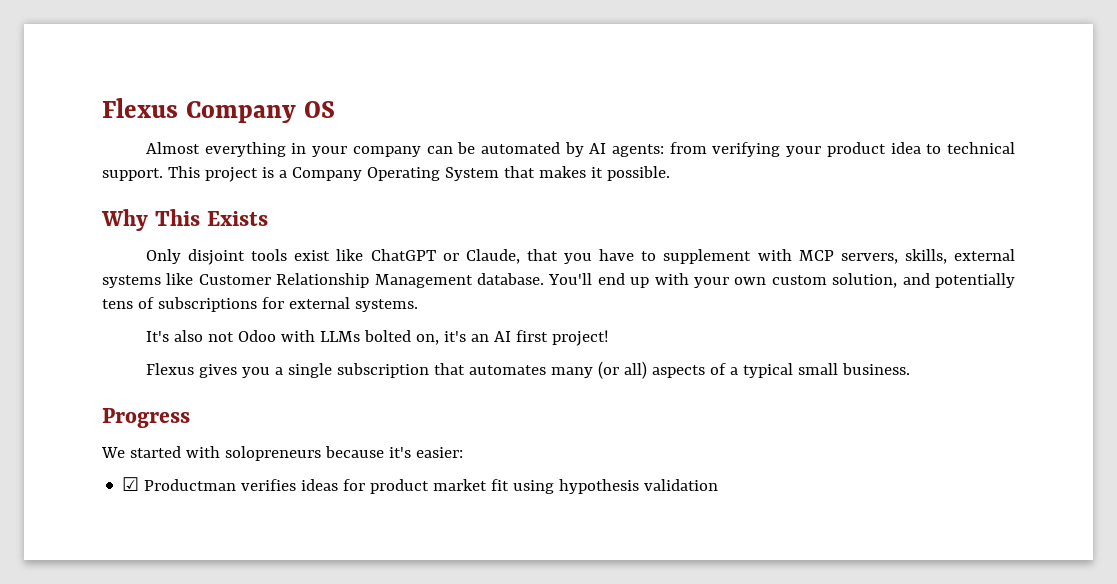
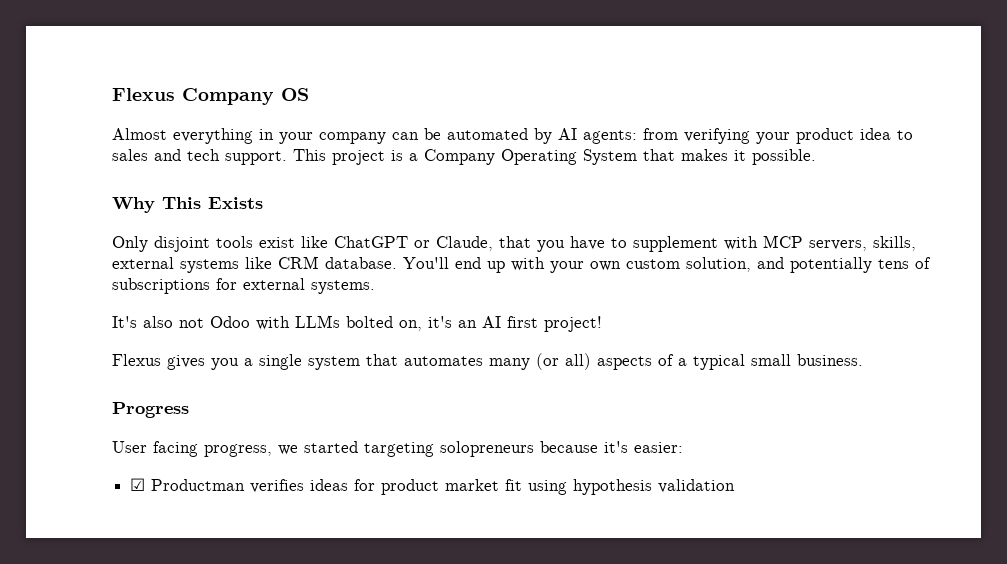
[947,142,1016,154] technical -> [112,149,220,161] sales and tech
[198,273,473,288] Customer Relationship Management -> [278,256,319,269] CRM
[336,363,429,378] subscription -> [308,356,360,370] system
[101,446,220,458] We started with -> [112,441,434,457] User facing progress, we started targeting

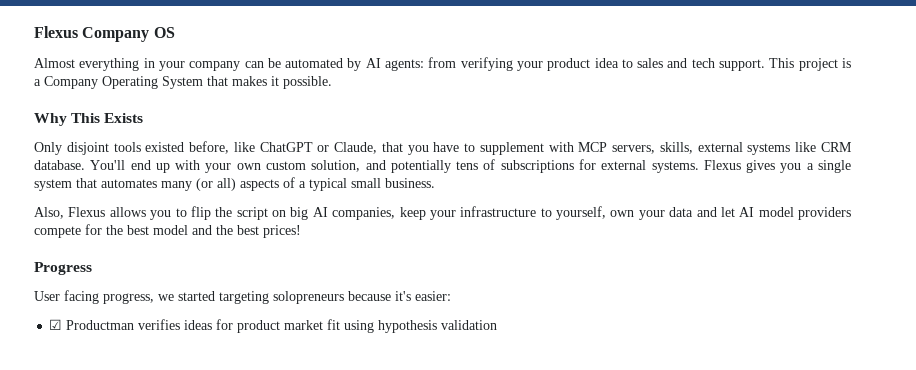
[259,237,295,248] exist -> [145,141,230,154] existed before,
[112,315,602,332] // It's also not Odoo with LLMs bolted on, it's an AI first project! // -> (699, 167) none
(863, 360) none -> [34,206,851,220] [34,224,301,238] // Also, Flexus allows you to flip the script on big AI companies, keep your infrastructure to yourself, own your data and let AI model providers compete for the best model and the best prices!

